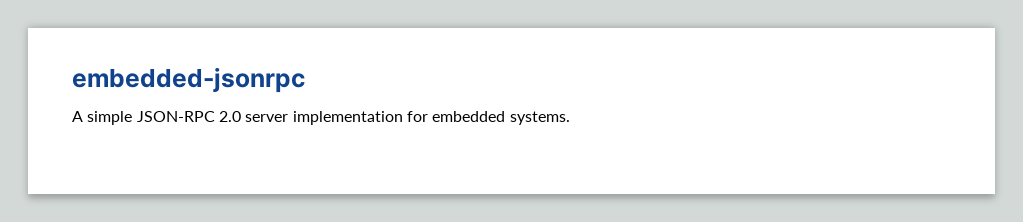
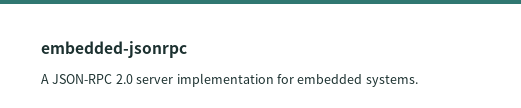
[87,111,133,125] simple -> (49, 79) none

